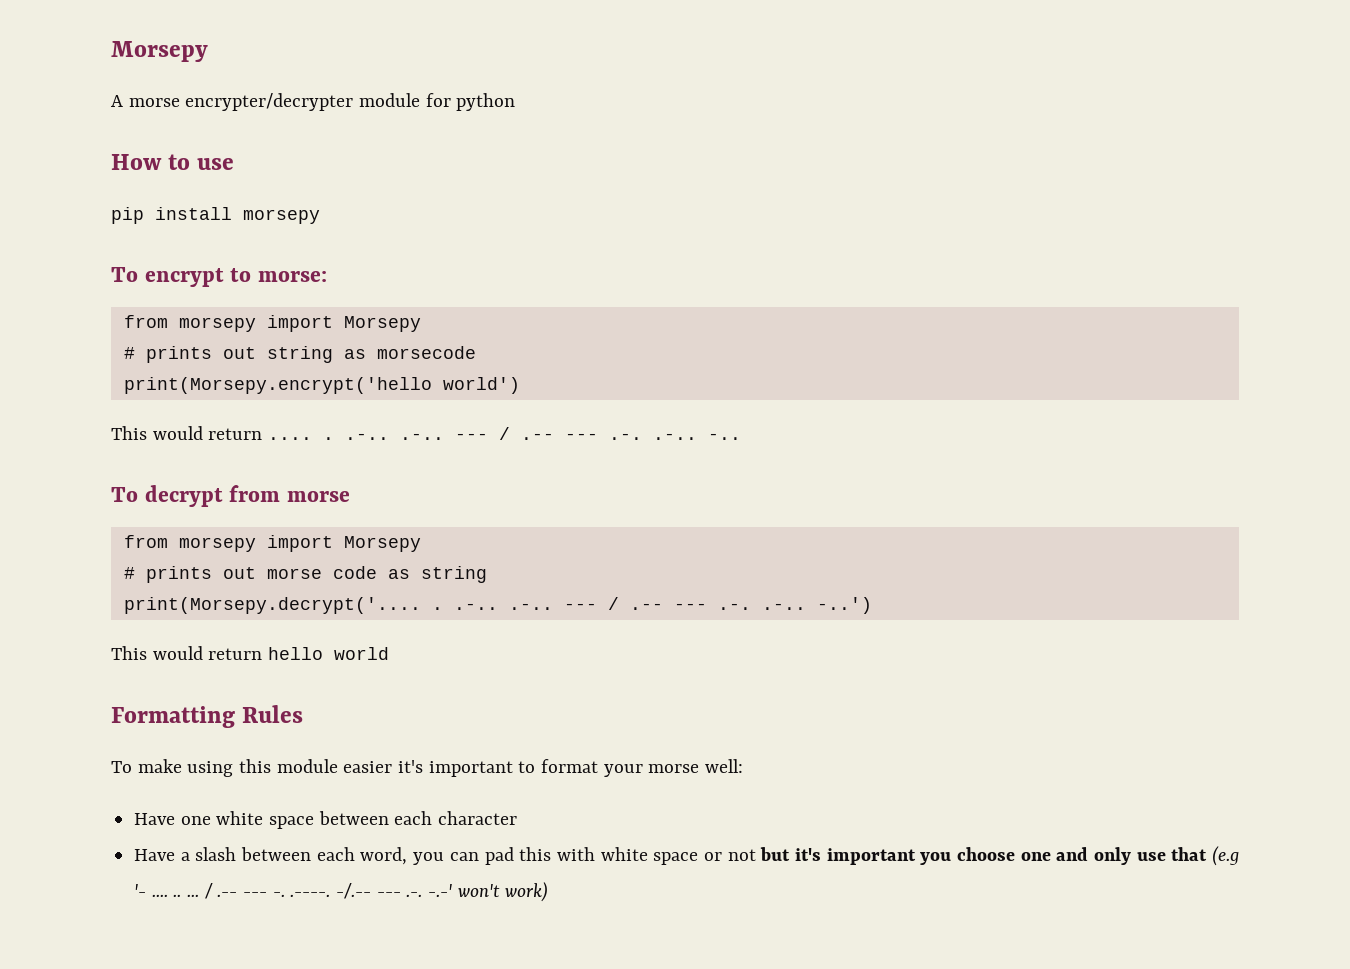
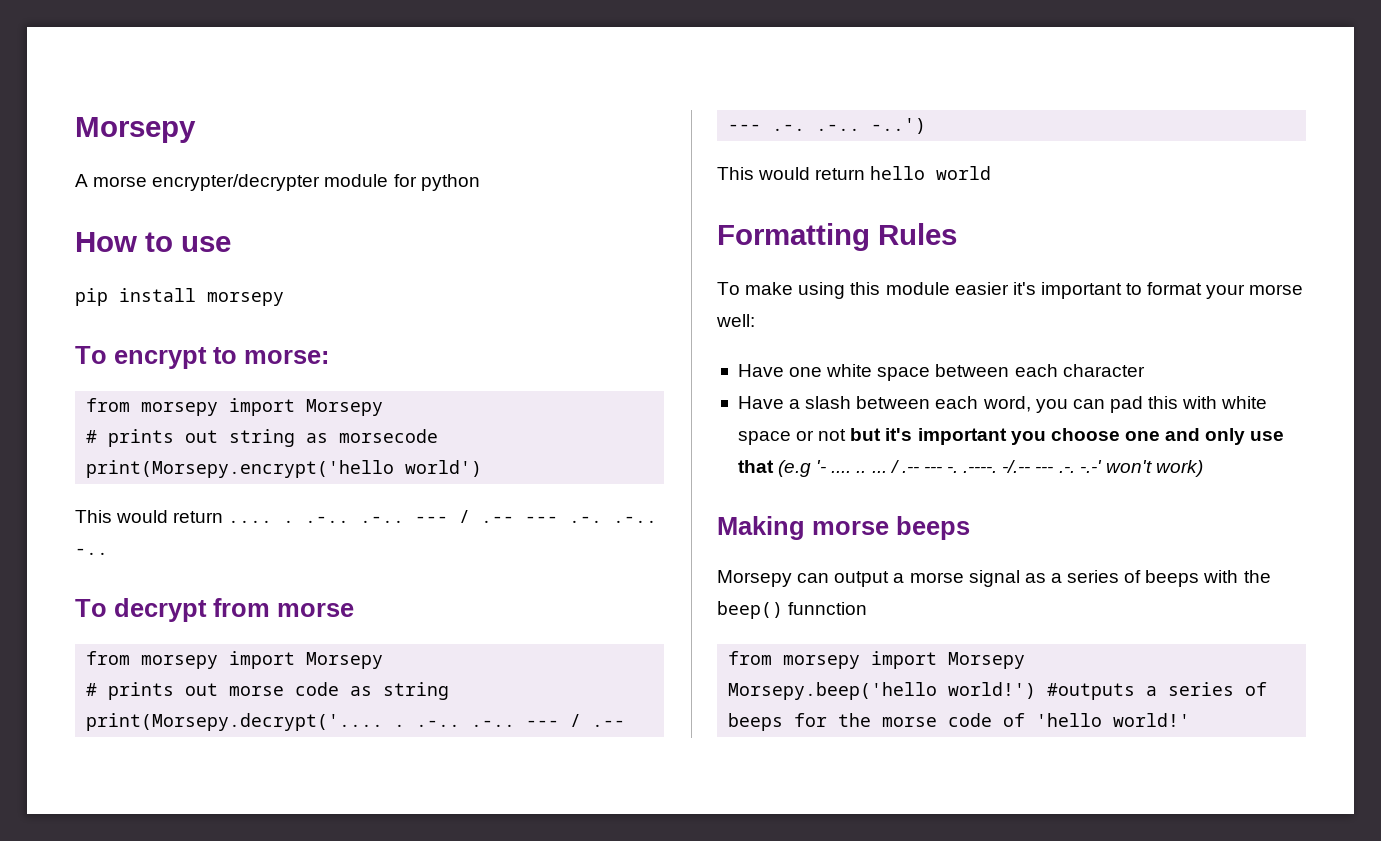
(549, 892) none -> [717,516,970,540] [717,570,1271,587] [717,601,868,619] [728,651,1026,669] [728,682,1268,700] [728,713,1191,731] // Making morse beeps // Morsepy can output a morse signal as a series of beeps with the beep() funnction // from morsepy import Morsepy // Morsepy.beep('hello world!') #outputs a series of beeps for the morse code of 'hello world!'

